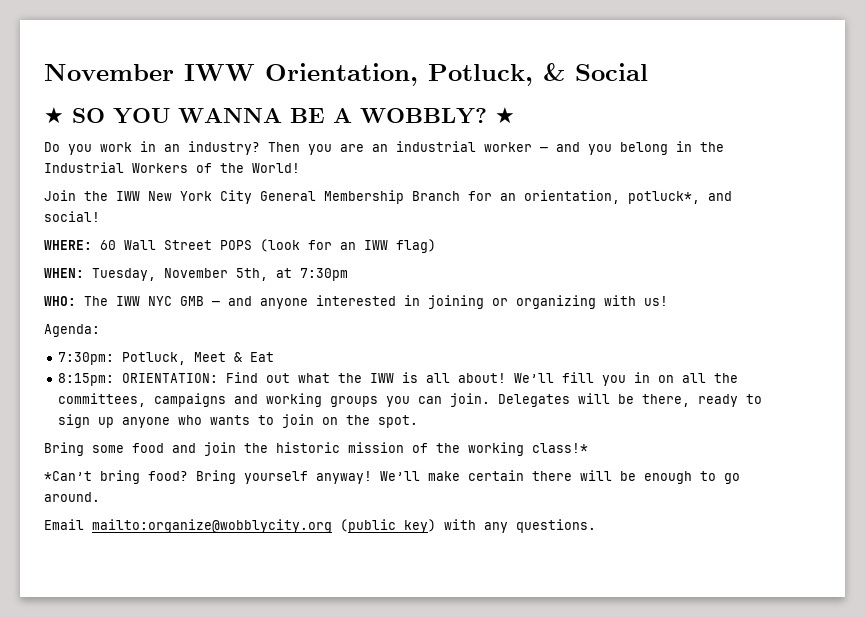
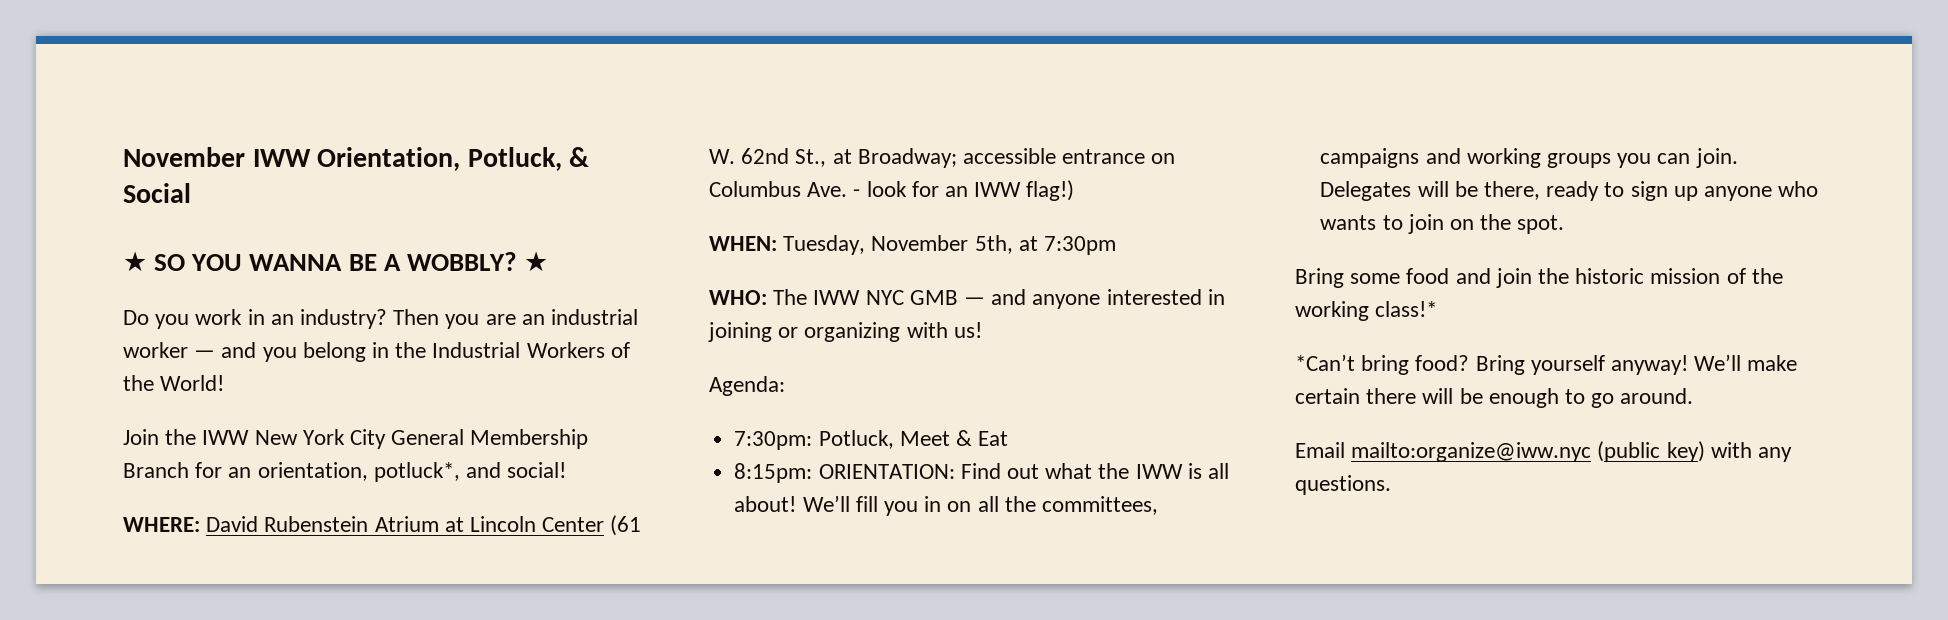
[100,239,300,252] 60 Wall Street POPS (look -> [206,515,642,536] [709,148,1176,168] [709,181,907,197] David Rubenstein Atrium at Lincoln Center (61 W. 62nd St., at Broadway; accessible entrance on Columbus Ave. - look
[396,239,436,253] flag) -> [1026,180,1075,201] flag!)
[92,519,332,533] mailto:organize@wobblycity.org -> [1351,442,1592,462] mailto:organize@iww.nyc

